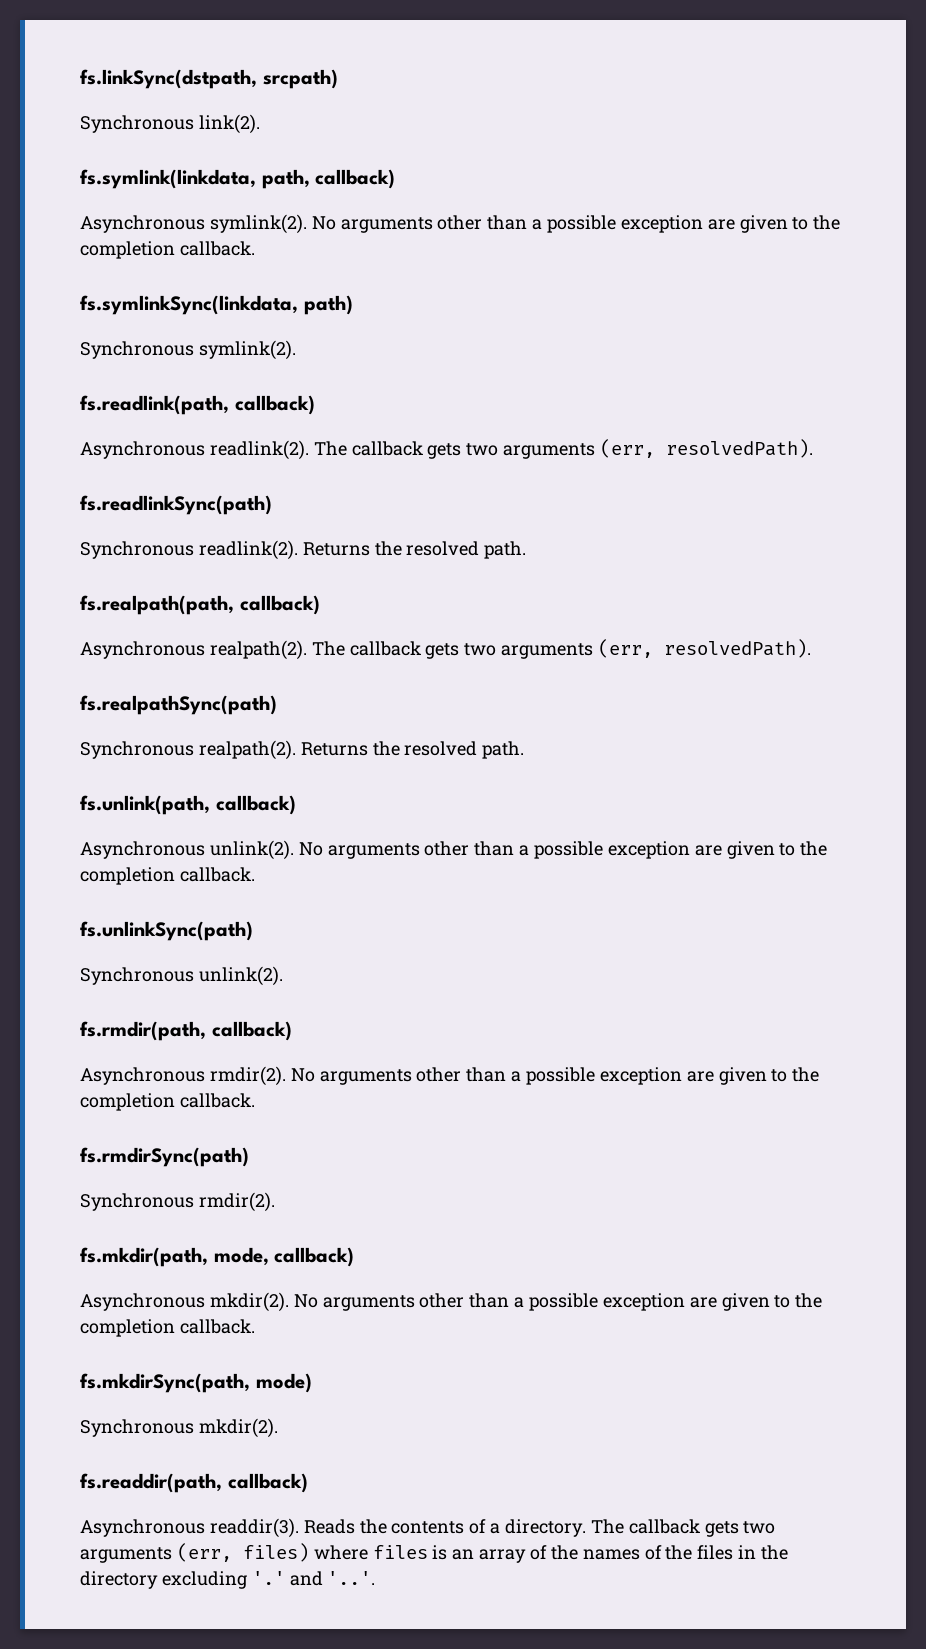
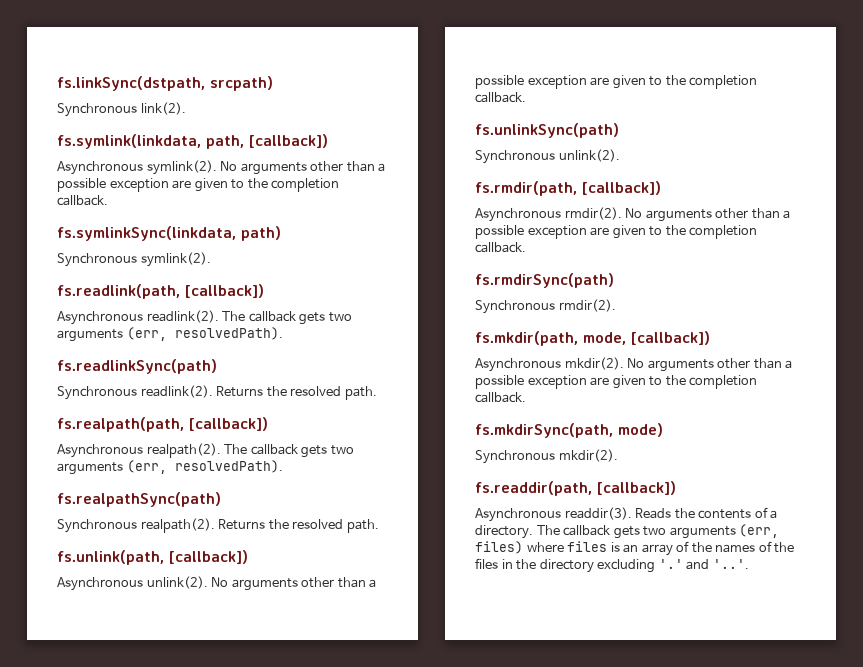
[315,169,396,189] callback) -> [249,134,328,148] [callback])
[234,395,315,415] callback) -> [185,284,264,298] [callback])
[239,595,320,615] callback) -> [189,417,268,431] [callback])
[215,795,296,815] callback) -> [169,550,248,564] [callback])
[211,1021,292,1041] callback) -> [582,181,661,195] [callback])
[274,1247,355,1267] callback) -> [631,331,710,345] [callback])
[227,1473,308,1493] callback) -> [597,481,676,495] [callback])

